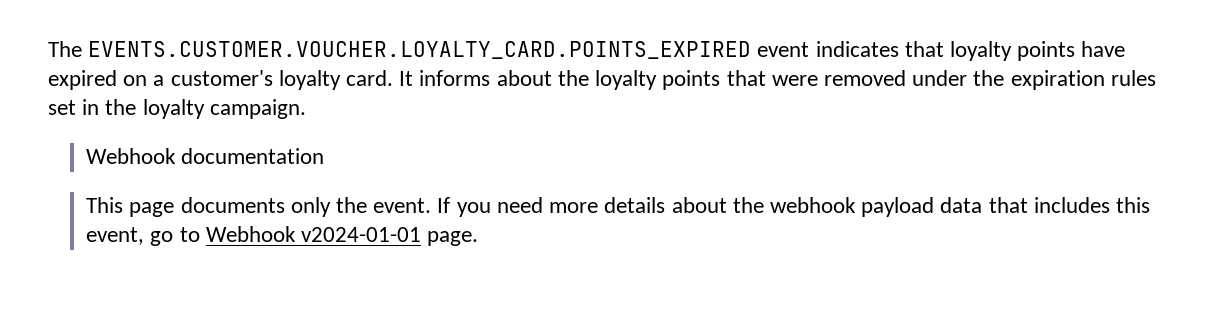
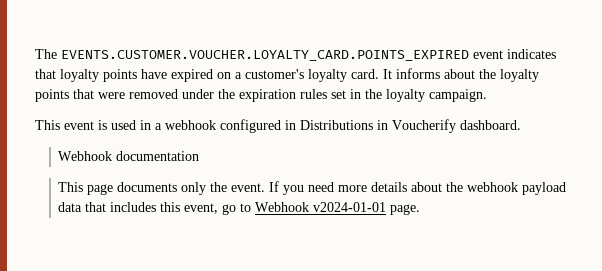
(306, 109) none -> [35,119,521,133] // This event is used in a webhook configured in Distributions in Voucherify dashboard.

